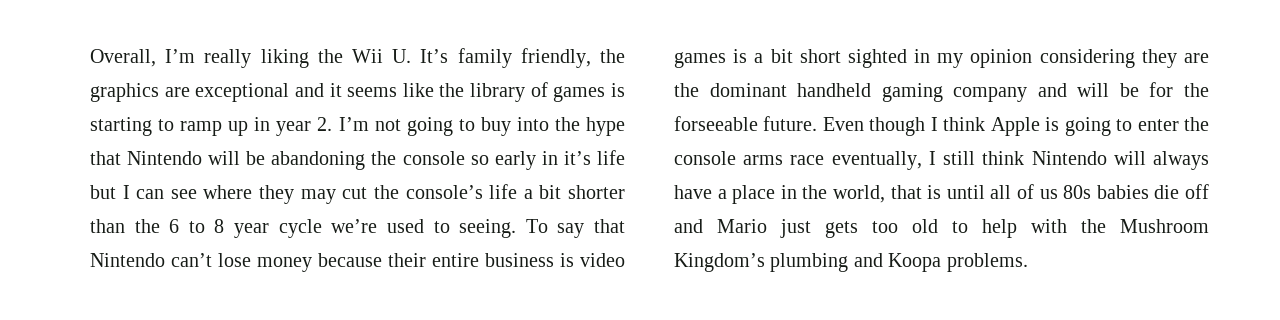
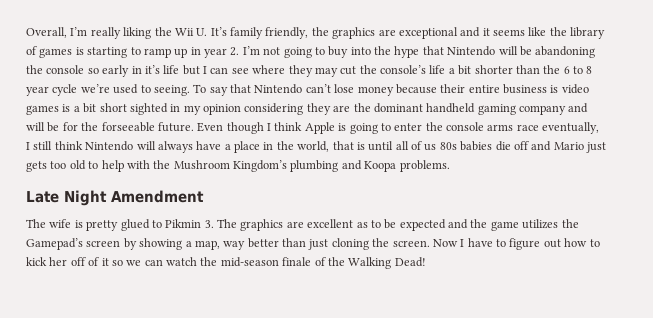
(1028, 262) none -> [26,190,204,206] [26,219,579,231] [26,238,600,250] [26,257,426,269] // Late Night Amendment // The wife is pretty glued to Pikmin 3. The graphics are excellent as to be expected and the game utilizes the Gamepad’s screen by showing a map, way better than just cloning the screen. Now I have to figure out how to kick her off of it so we can watch the mid-season finale of the Walking Dead!

